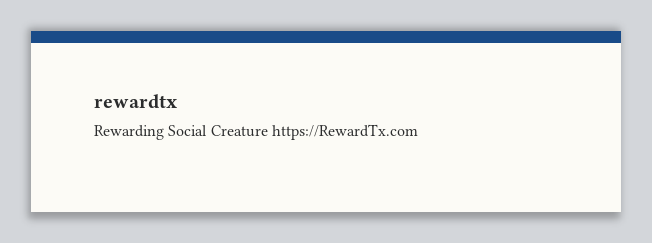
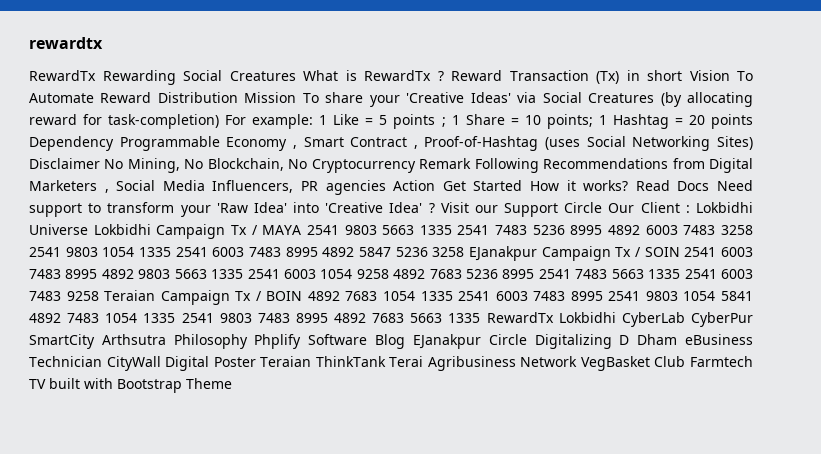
(178, 101) none -> [29,70,96,81] RewardTx
[210,124,418,140] Creature https://RewardTx.com -> [229,70,753,84] [29,92,753,107] [29,114,753,129] [29,136,753,151] [29,158,754,173] [29,180,754,195] [29,202,753,217] [29,224,753,239] [29,246,753,261] [29,269,754,279] [29,290,753,305] [29,312,753,327] [29,334,754,349] [29,356,753,371] [29,378,232,393] Creatures What is RewardTx ? Reward Transaction (Tx) in short Vision To Automate Reward Distribution Mission To share your 'Creative Ideas' via Social Creatures (by allocating reward for task-completion) For example: 1 Like = 5 points ; 1 Share = 10 points; 1 Hashtag = 20 points Dependency Programmable Economy , Smart Contract , Proof-of-Hashtag (uses Social Networking Sites) Disclaimer No Mining, No Blockchain, No Cryptocurrency Remark Following Recommendations from Digital Marketers , Social Media Influencers, PR agencies Action Get Started How it works? Read Docs Need support to transform your 'Raw Idea' into 'Creative Idea' ? Visit our Support Circle Our Client : Lokbidhi Universe Lokbidhi Campaign Tx / MAYA 2541 9803 5663 1335 2541 7483 5236 8995 4892 6003 7483 3258 2541 9803 1054 1335 2541 6003 7483 8995 4892 5847 5236 3258 EJanakpur Campaign Tx / SOIN 2541 6003 7483 8995 4892 9803 5663 1335 2541 6003 1054 9258 4892 7683 5236 8995 2541 7483 5663 1335 2541 6003 7483 9258 Teraian Campaign Tx / BOIN 4892 7683 1054 1335 2541 6003 7483 8995 2541 9803 1054 5841 4892 7483 1054 1335 2541 9803 7483 8995 4892 7683 5663 1335 RewardTx Lokbidhi CyberLab CyberPur SmartCity Arthsutra Philosophy Phplify Software Blog EJanakpur Circle Digitalizing D Dham eBusiness Technician CityWall Digital Poster Teraian ThinkTank Terai Agribusiness Network VegBasket Club Farmtech TV built with Bootstrap Theme

